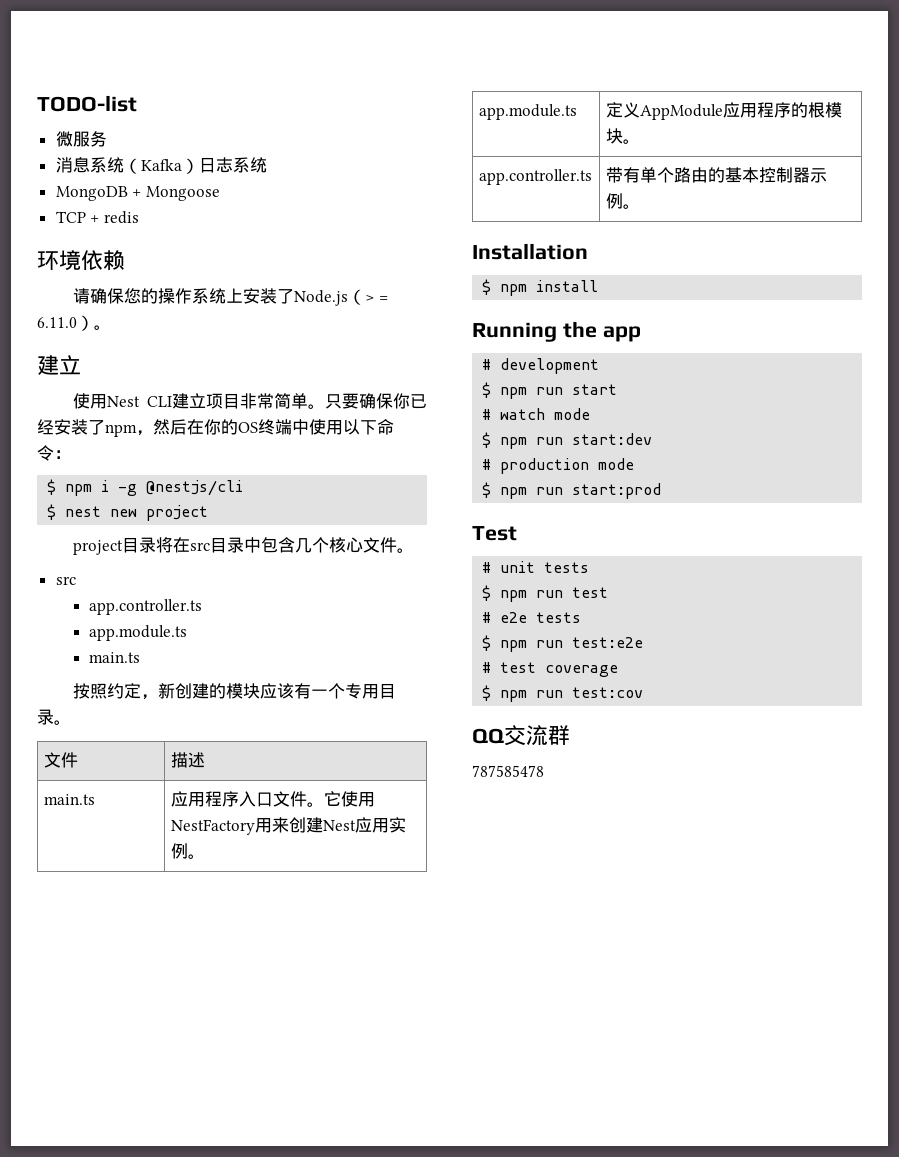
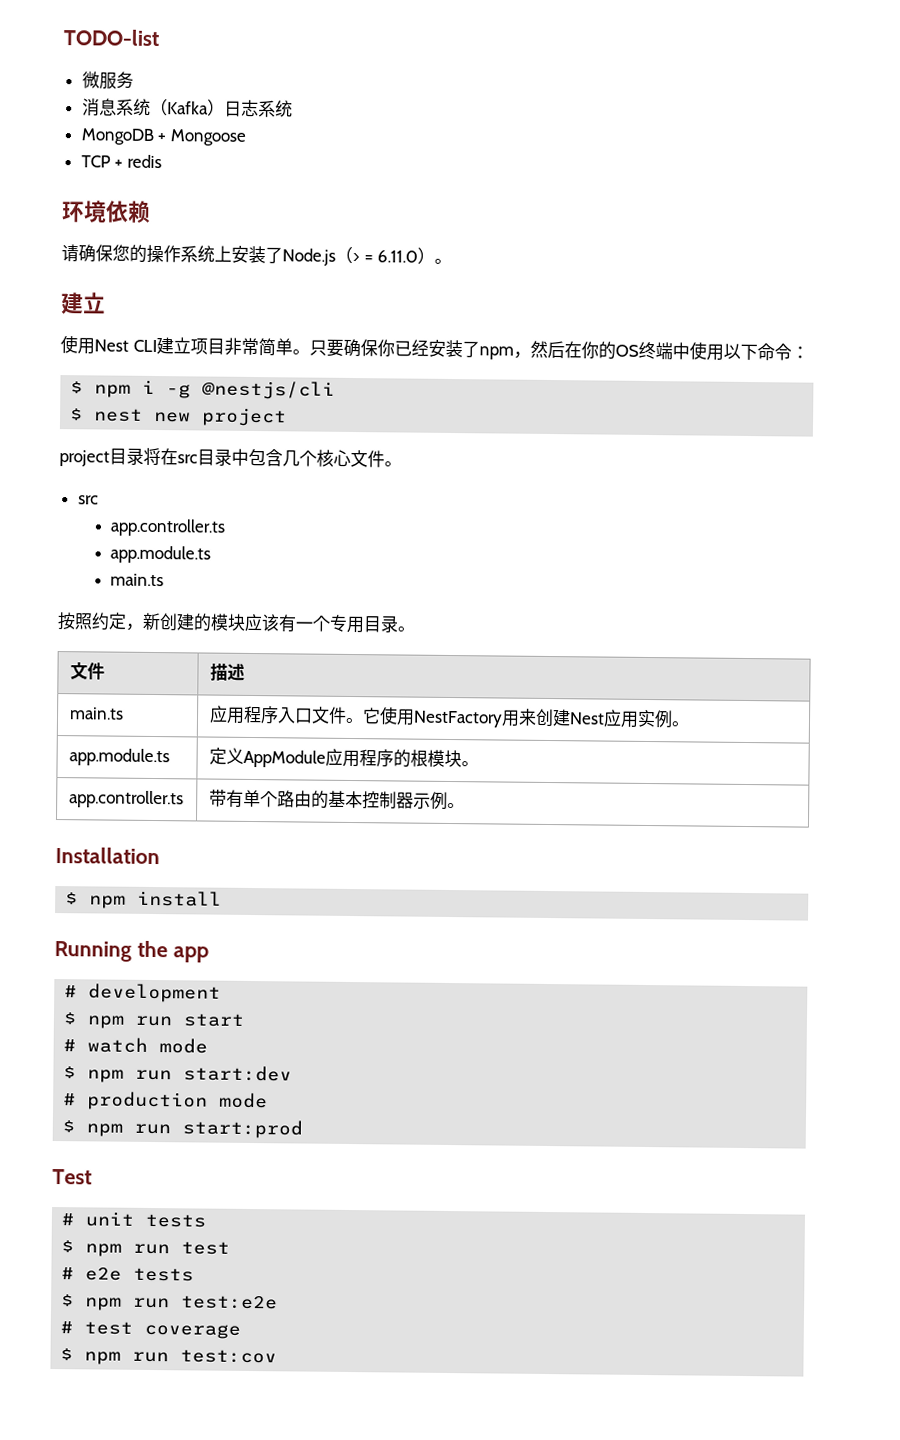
[472,725,570,746] [472,765,544,777] // QQ交流群 // 787585478 -> (278, 1356) none

